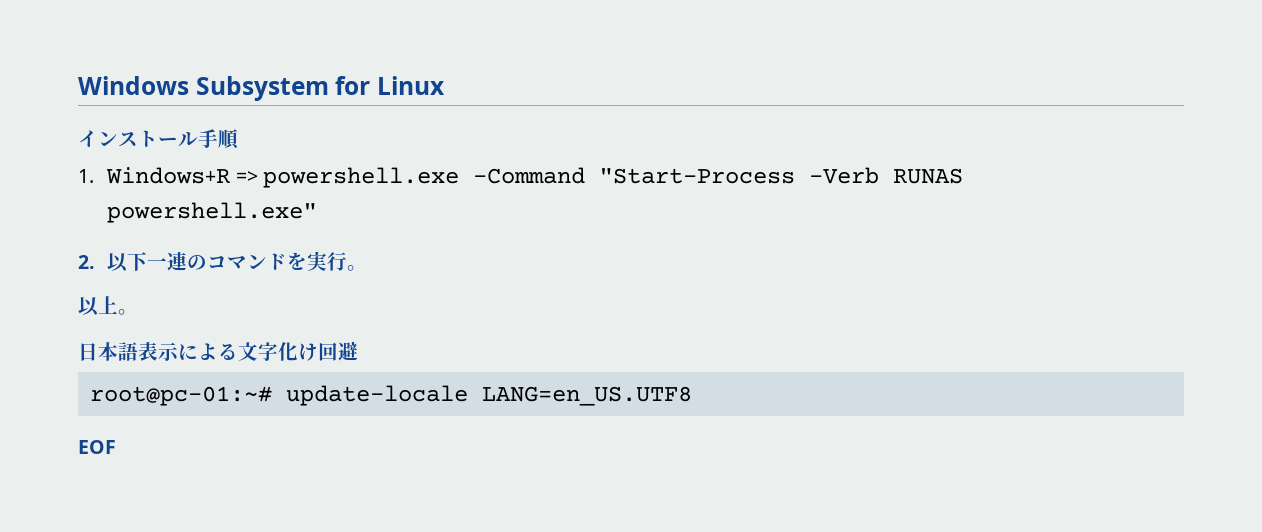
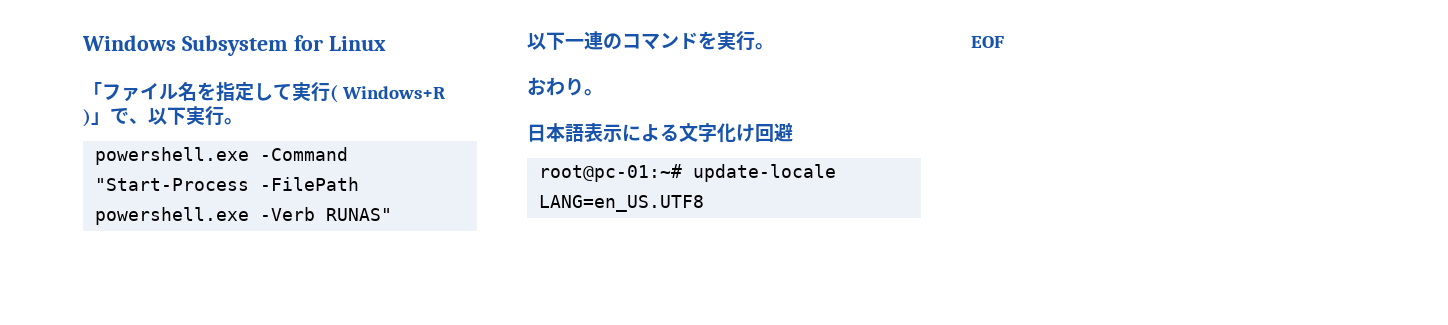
[78,129,239,149] [78,167,963,188] [107,202,318,223] [78,255,95,269] インストール手順 // 1. Windows+R => powershell.exe -Command "Start-Process -Verb RUNAS powershell.exe" // 2. -> [83,82,446,103] [83,106,243,127] [95,147,348,165] [95,177,359,191] [95,207,392,225] 「ファイル名を指定して実行( Windows+R )」で、以下実行。 // powershell.exe -Command "Start-Process -FilePath powershell.exe -Verb RUNAS" //
[78,296,118,316] 以上 -> [527,77,584,96] おわり

